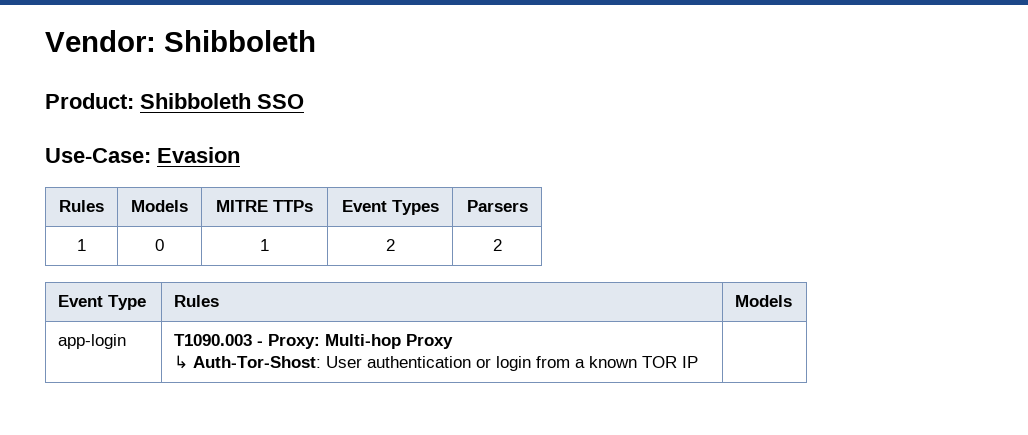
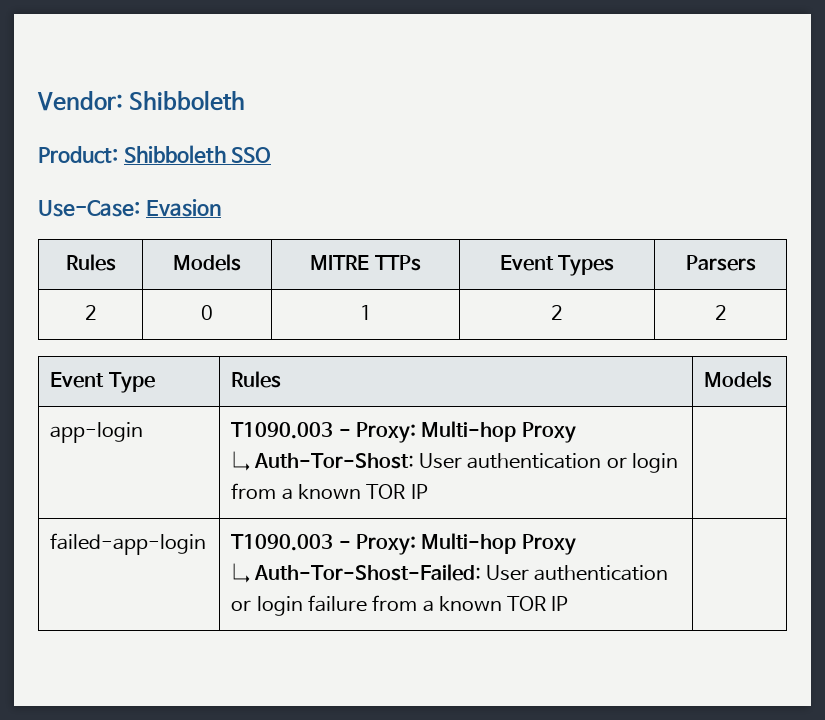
[77,239,86,251] 1 -> [84,305,97,320] 2
(699, 362) none -> [50,533,207,555] [231,533,576,555] [231,563,669,583] [231,595,569,616] // failed-app-login | T1090.003 - Proxy: Multi-hop Proxy // ↳ Auth-Tor-Shost-Failed: User authentication or login failure from a known TOR IP |

